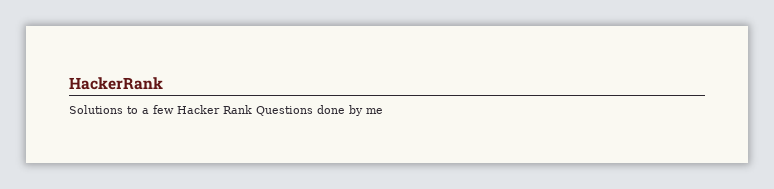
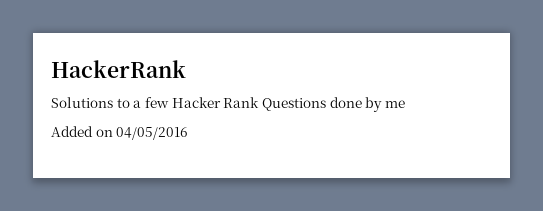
(383, 111) none -> [51,126,189,140] // Added on 04/05/2016

